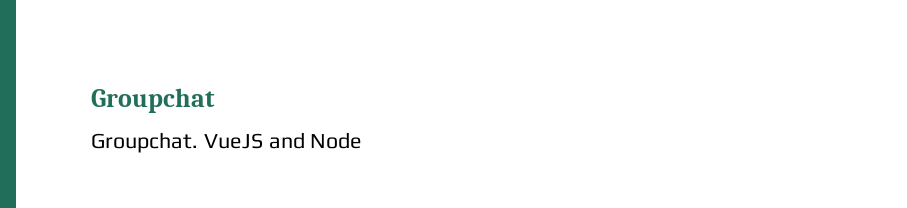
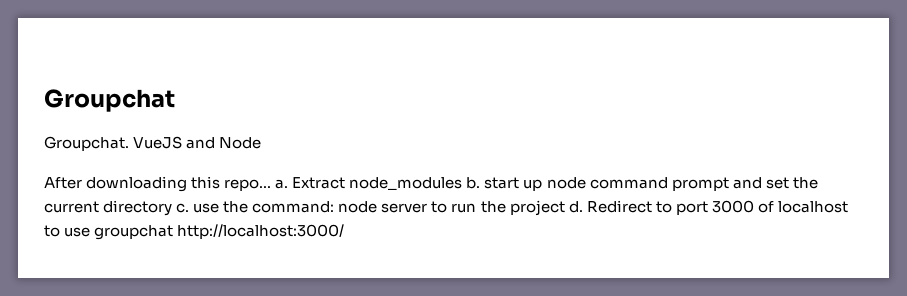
(363, 140) none -> [44,176,818,192] [44,200,848,216] [44,224,345,240] // After downloading this repo... a. Extract node_modules b. start up node command prompt and set the current directory c. use the command: node server to run the project d. Redirect to port 3000 of localhost to use groupchat http://localhost:3000/

